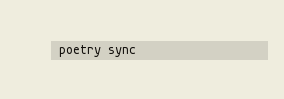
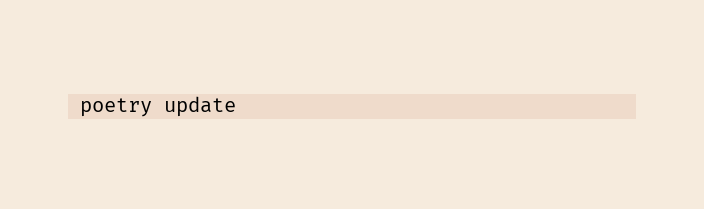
[107,47,136,57] sync -> [164,96,236,117] update

